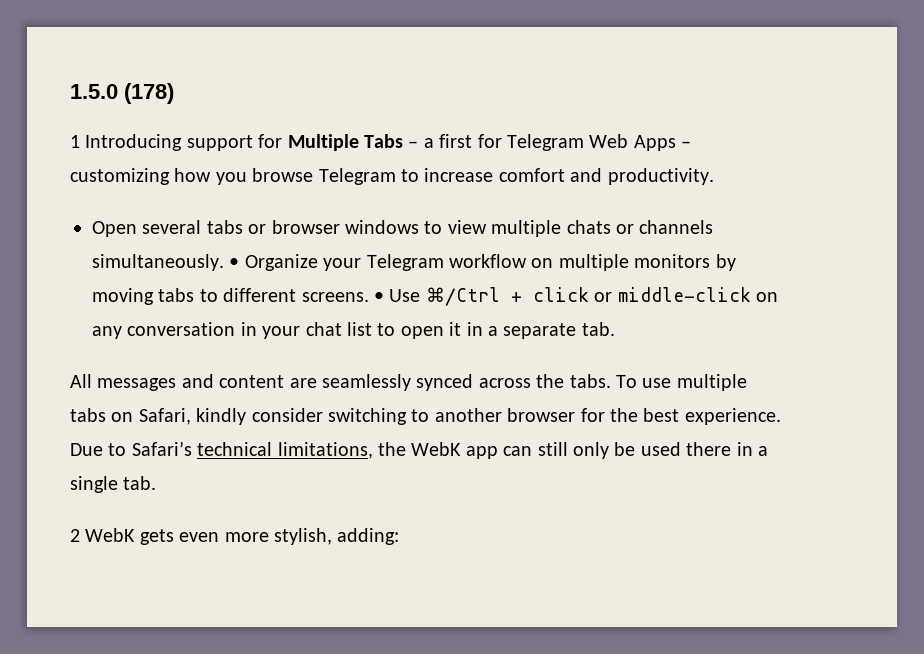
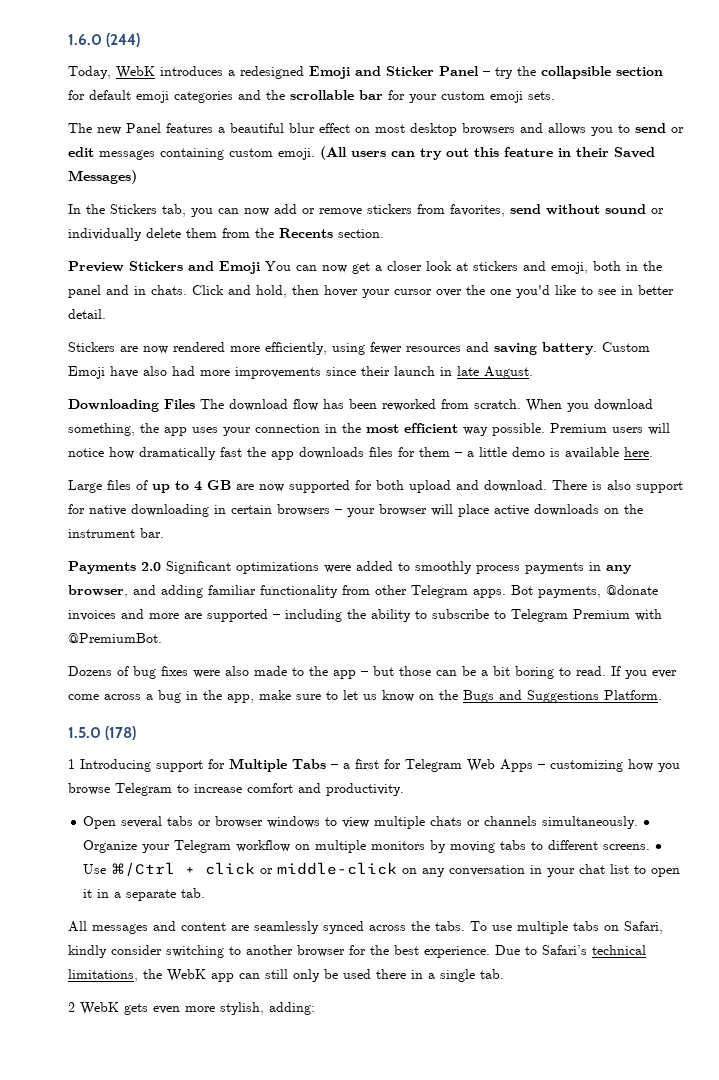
(70, 91) none -> [68,33,141,47] [68,66,663,79] [68,90,555,103] [68,123,684,136] [68,146,655,160] [68,170,137,184] [68,204,664,217] [68,228,384,241] [68,261,662,274] [68,285,674,298] [68,309,106,319] [68,342,650,355] [68,366,533,379] [68,399,653,412] [68,423,670,436] [68,447,653,460] [68,480,683,493] [68,504,643,517] [68,528,164,538] [68,561,632,574] [68,585,658,598] [68,609,662,622] [68,633,162,643] [68,666,677,679] [68,690,662,703] 1.6.0 (244) // Today, WebK introduces a redesigned Emoji and Sticker Panel – try the collapsible section for default emoji categories and the scrollable bar for your custom emoji sets. // The new Panel features a beautiful blur effect on most desktop browsers and allows you to send or edit messages containing custom emoji. (All users can try out this feature in their Saved Messages) // In the Stickers tab, you can now add or remove stickers from favorites, send without sound or individually delete them from the Recents section. // Preview Stickers and Emoji You can now get a closer look at stickers and emoji, both in the panel and in chats. Click and hold, then hover your cursor over the one you'd like to see in better detail. // Stickers are now rendered more efficiently, using fewer resources and saving battery. Custom Emoji have also had more improvements since their launch in late August. // Downloading Files The download flow has been reworked from scratch. When you download something, the app uses your connection in the most efficient way possible. Premium users will notice how dramatically fast the app downloads files for them – a little demo is available here. // Large files of up to 4 GB are now supported for both upload and download. There is also support for native downloading in certain browsers – your browser will place active downloads on the instrument bar. // Payments 2.0 Significant optimizations were added to smoothly process payments in any browser, and adding familiar functionality from other Telegram apps. Bot payments, @donate invoices and more are supported – including the ability to subscribe to Telegram Premium with @PremiumBot. // Dozens of bug fixes were also made to the app – but those can be a bit boring to read. If you ever come across a bug in the app, make sure to let us know on the Bugs and Suggestions Platform. //

